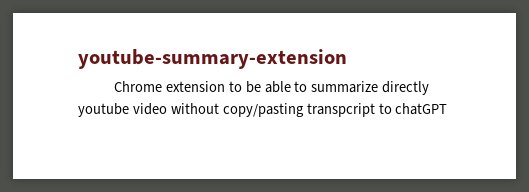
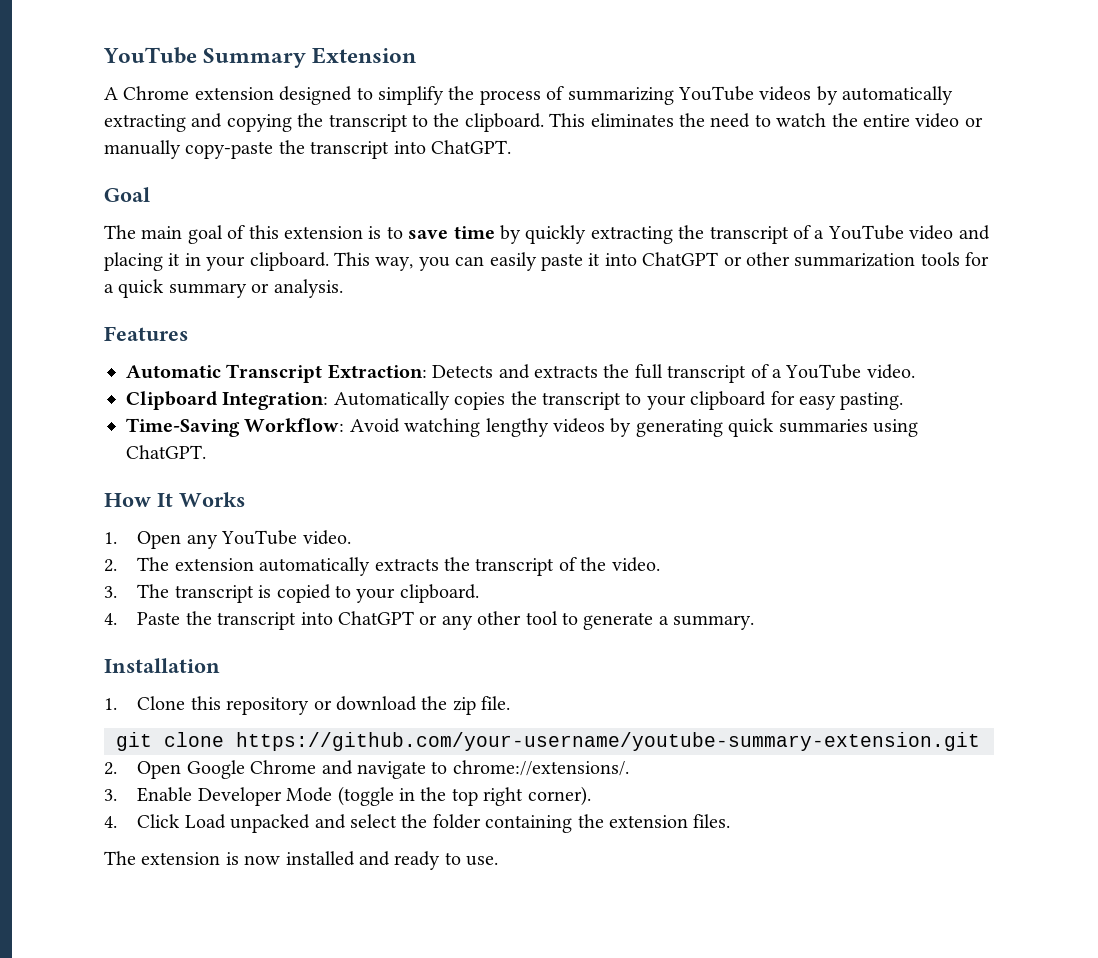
[78,49,347,69] [113,81,430,95] [78,103,448,117] youtube-summary-extension // Chrome extension to be able to summarize directly youtube video without copy/pasting transpcript to chatGPT -> [103,47,417,68] [104,86,954,105] [104,113,983,132] [104,140,511,159] [104,187,150,202] [104,225,990,244] [104,252,990,271] [104,279,343,298] [104,326,188,341] [126,364,915,383] [126,391,904,410] [126,418,918,437] [126,445,206,459] [104,492,245,507] [104,530,351,549] [104,557,660,576] [104,584,479,603] [104,611,755,630] [104,658,220,673] [104,696,511,715] [116,732,980,751] [104,760,629,779] [104,786,591,806] [104,814,731,833] [104,851,499,870] YouTube Summary Extension // A Chrome extension designed to simplify the process of summarizing YouTube videos by automatically extracting and copying the transcript to the clipboard. This eliminates the need to watch the entire video or manually copy-paste the transcript into ChatGPT. // Goal // The main goal of this extension is to save time by quickly extracting the transcript of a YouTube video and placing it in your clipboard. This way, you can easily paste it into ChatGPT or other summarization tools for a quick summary or analysis. // Features // Automatic Transcript Extraction: Detects and extracts the full transcript of a YouTube video. // Clipboard Integration: Automatically copies the transcript to your clipboard for easy pasting. // Time-Saving Workflow: Avoid watching lengthy videos by generating quick summaries using ChatGPT. // How It Works // 1. Open any YouTube video. // 2. The extension automatically extracts the transcript of the video. // 3. The transcript is copied to your clipboard. // 4. Paste the transcript into ChatGPT or any other tool to generate a summary. // Installation // 1. Clone this repository or download the zip file. // git clone https://github.com/your-username/youtube-summary-extension.git // 2. Open Google Chrome and navigate to chrome://extensions/. // 3. Enable Developer Mode (toggle in the top right corner). // 4. Click Load unpacked and select the folder containing the extension files. // The extension is now installed and ready to use.

